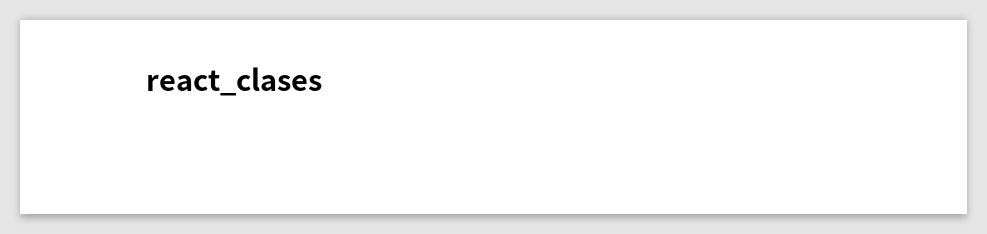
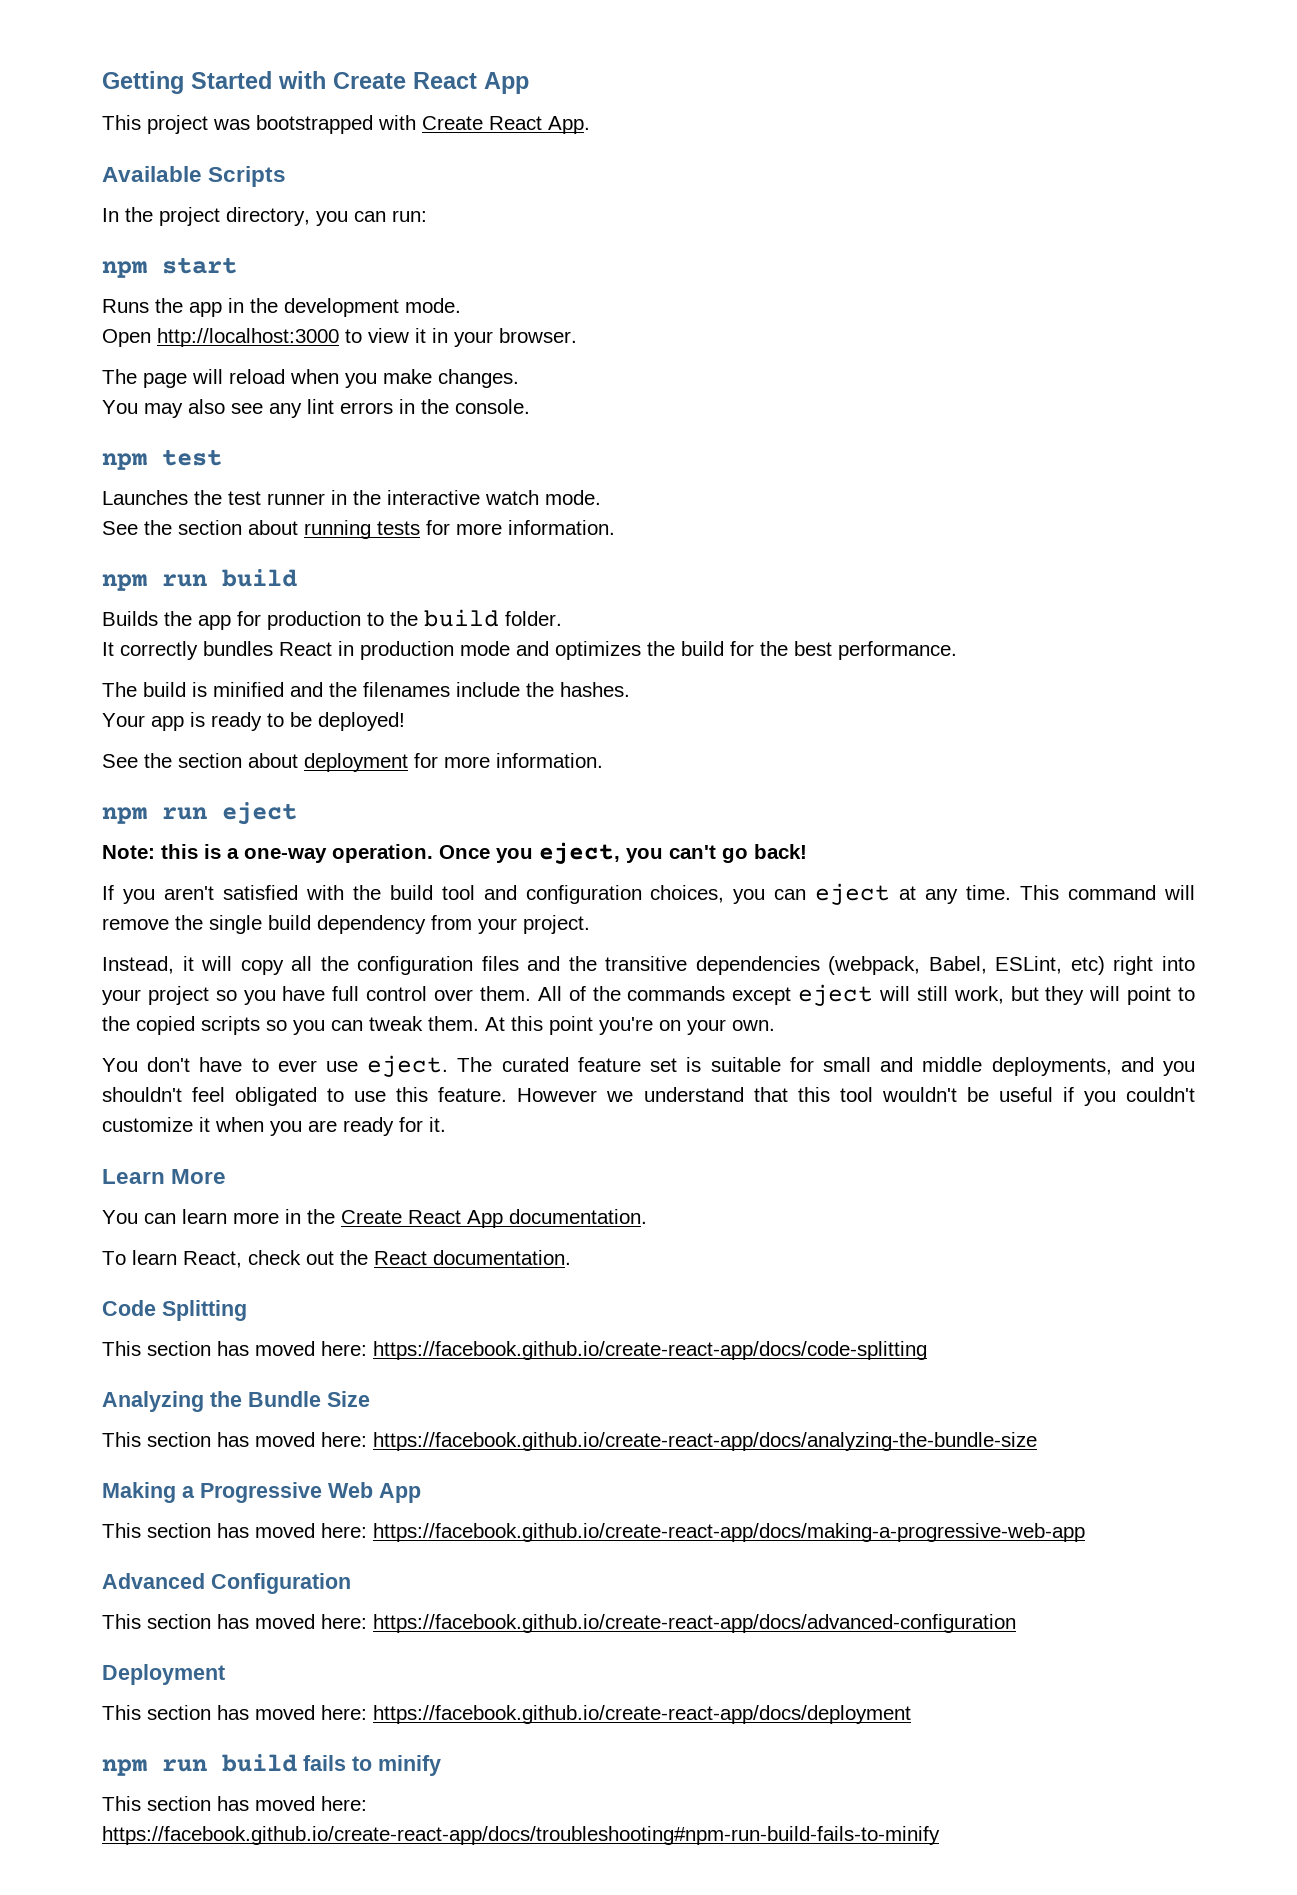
[146,67,322,96] react_clases -> [102,71,529,94] [102,115,590,134] [102,166,287,187] [102,207,427,226] [102,257,237,278] [102,298,461,317] [102,328,577,347] [102,369,519,388] [102,399,530,418] [102,449,222,470] [102,490,601,505] [102,520,615,539] [102,569,297,591] [102,609,562,630] [102,641,957,660] [102,682,630,697] [102,712,405,731] [102,753,603,772] [102,802,297,825] [102,842,807,864] [102,883,1195,905] [102,915,590,934] [102,956,1195,975] [102,984,1195,1006] [102,1016,775,1035] [102,1055,1195,1077] [102,1087,1195,1106] [102,1117,446,1136] [102,1169,227,1184] [102,1209,647,1228] [102,1250,571,1268] [102,1300,247,1321] [102,1341,927,1360] [102,1391,370,1412] [102,1432,1037,1451] [102,1482,421,1503] [102,1523,1085,1542] [102,1573,351,1594] [102,1614,1016,1633] [102,1664,225,1685] [102,1705,911,1724] [102,1754,441,1776] [102,1796,367,1811] [102,1826,940,1845] Getting Started with Create React App // This project was bootstrapped with Create React App. // Available Scripts // In the project directory, you can run: // npm start // Runs the app in the development mode. // Open http://localhost:3000 to view it in your browser. // The page will reload when you make changes. // You may also see any lint errors in the console. // npm test // Launches the test runner in the interactive watch mode. // See the section about running tests for more information. // npm run build // Builds the app for production to the build folder. // It correctly bundles React in production mode and optimizes the build for the best performance. // The build is minified and the filenames include the hashes. // Your app is ready to be deployed! // See the section about deployment for more information. // npm run eject // Note: this is a one-way operation. Once you eject, you can't go back! // If you aren't satisfied with the build tool and configuration choices, you can eject at any time. This command will remove the single build dependency from your project. // Instead, it will copy all the configuration files and the transitive dependencies (webpack, Babel, ESLint, etc) right into your project so you have full control over them. All of the commands except eject will still work, but they will point to the copied scripts so you can tweak them. At this point you're on your own. // You don't have to ever use eject. The curated feature set is suitable for small and middle deployments, and you shouldn't feel obligated to use this feature. However we understand that this tool wouldn't be useful if you couldn't customize it when you are ready for it. // Learn More // You can learn more in the Create React App documentation. // To learn React, check out the React documentation. // Code Splitting // This section has moved here: https://facebook.github.io/create-react-app/docs/code-splitting // Analyzing the Bundle Size // This section has moved here: https://facebook.github.io/create-react-app/docs/analyzing-the-bundle-size // Making a Progressive Web App // This section has moved here: https://facebook.github.io/create-react-app/docs/making-a-progressive-web-app // Advanced Configuration // This section has moved here: https://facebook.github.io/create-react-app/docs/advanced-configuration // Deployment // This section has moved here: https://facebook.github.io/create-react-app/docs/deployment // npm run build fails to minify // This section has moved here: https://facebook.github.io/create-react-app/docs/troubleshooting#npm-run-build-fails-to-minify

